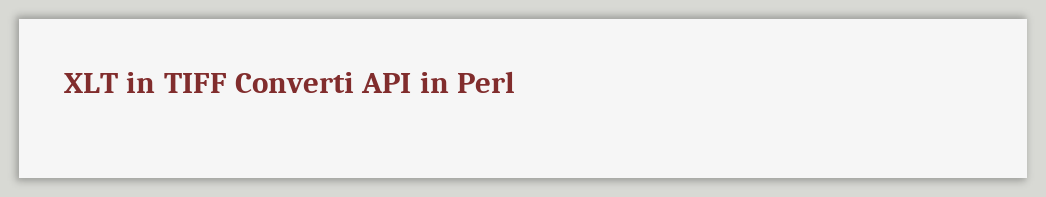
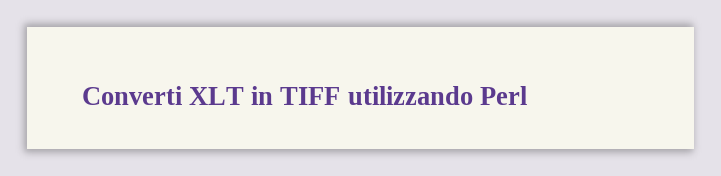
(64, 83) none -> [82,86,182,105] Converti
[235,72,449,93] Converti API in -> [347,86,473,105] utilizzando

